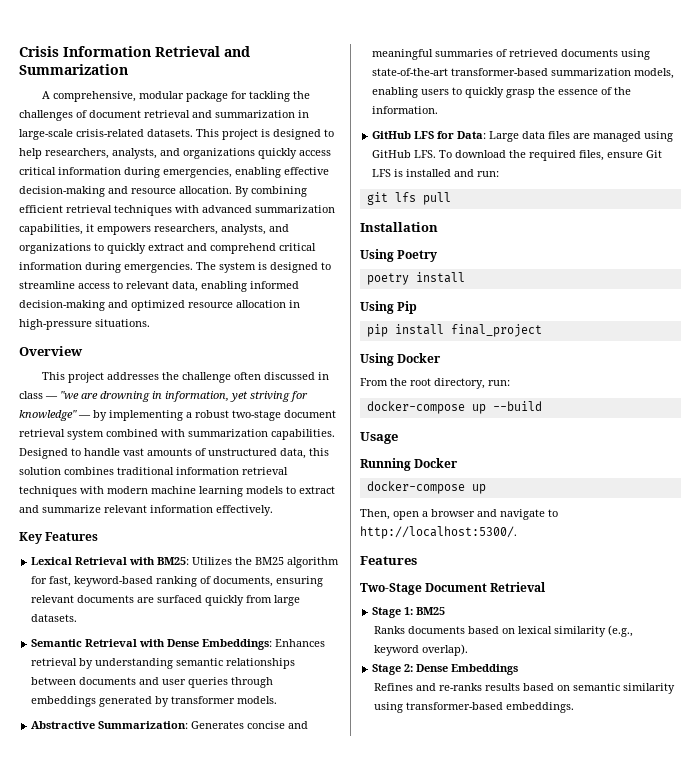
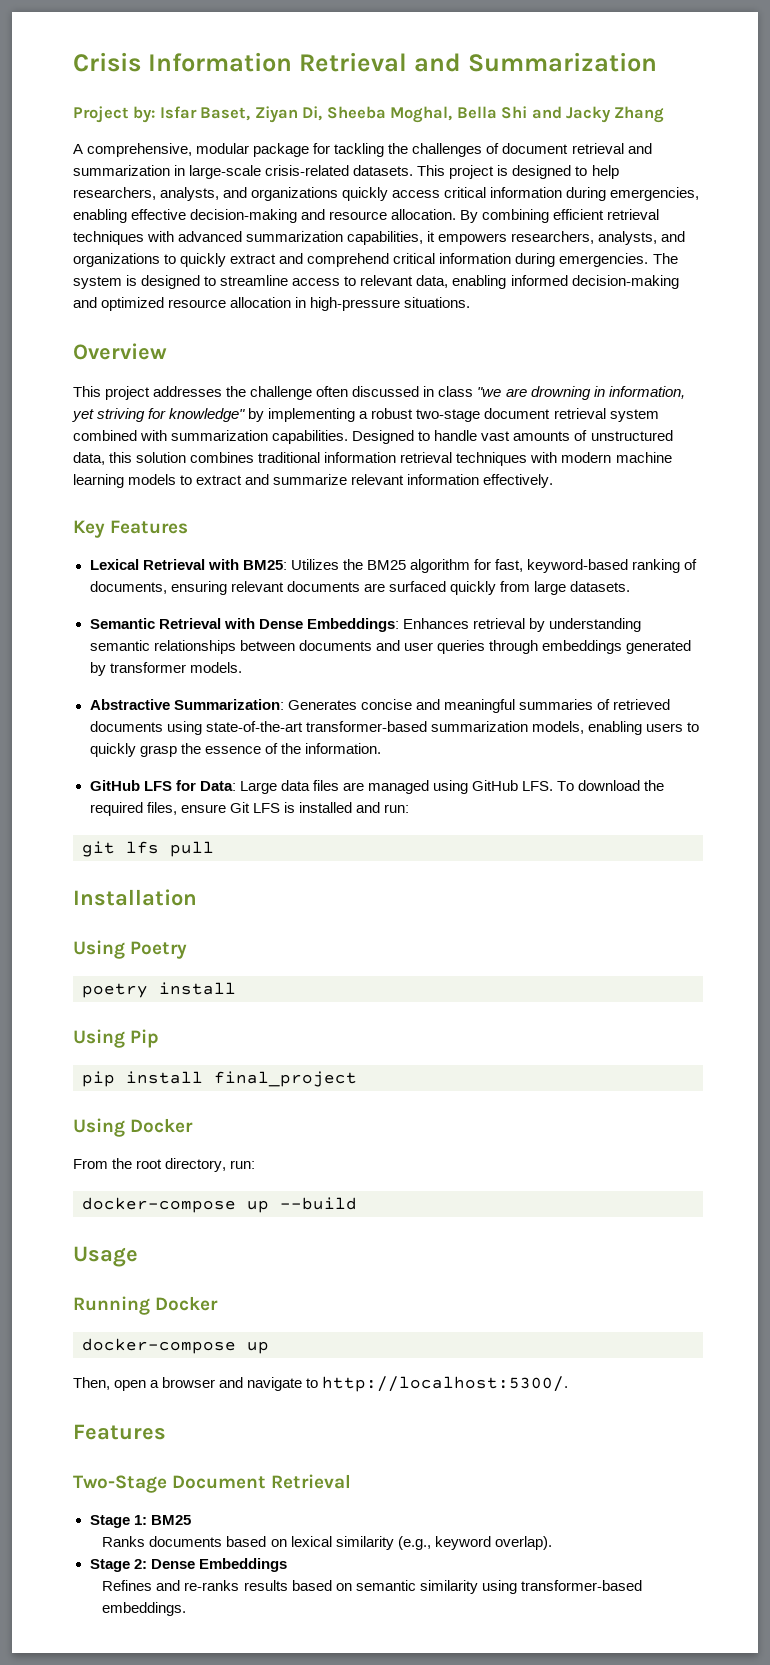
(128, 69) none -> [73,106,665,123] // Project by: Isfar Baset, Ziyan Di, Sheeba Moghal, Bella Shi and Jacky Zhang
[45,396,58,399] — -> (474, 391) none
[78,415,91,418] — -> (246, 415) none

